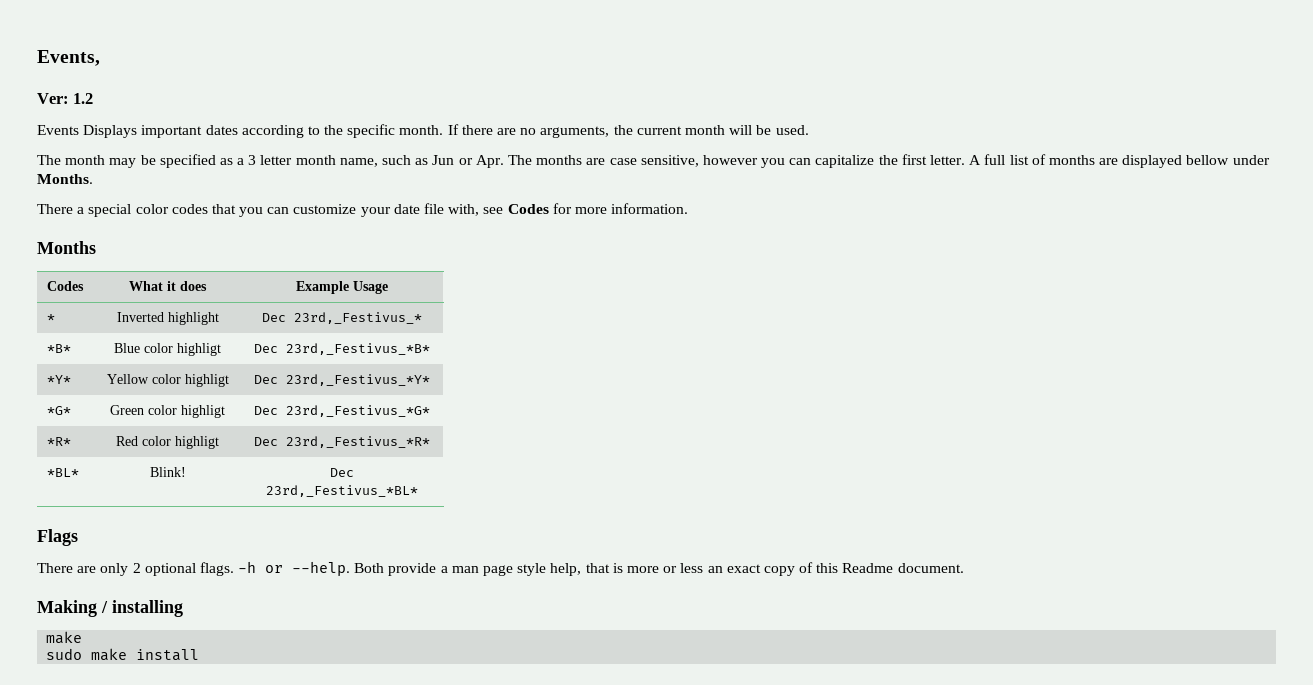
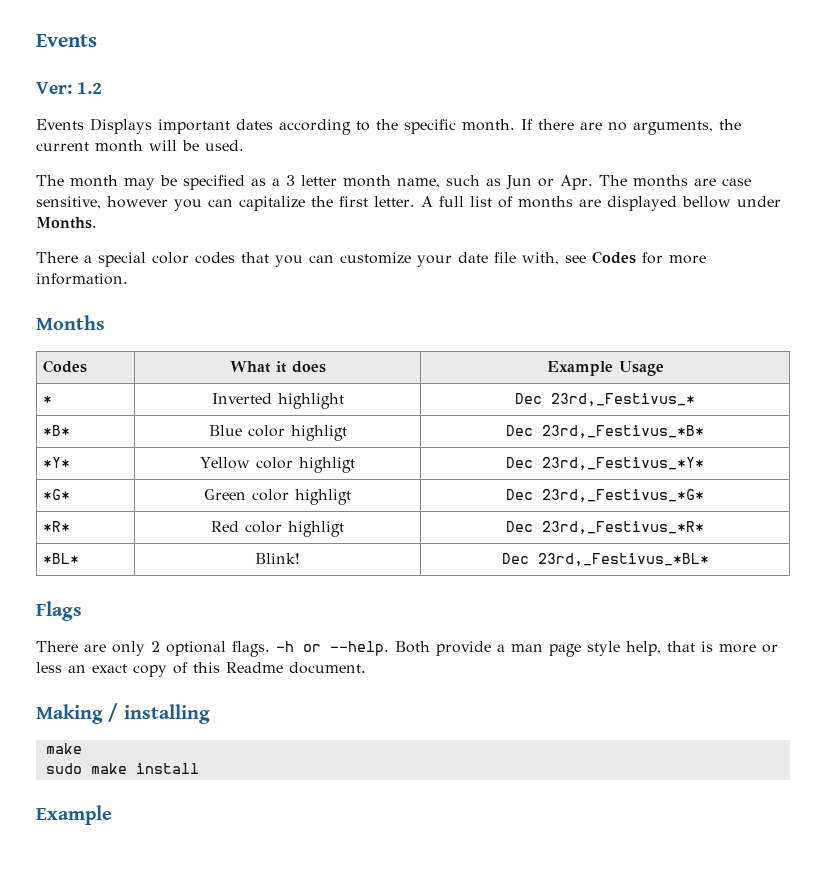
[37,50,100,66] Events, -> [36,34,97,47] Events
(200, 655) none -> [36,805,112,825] // Example

